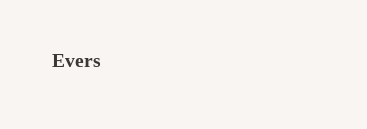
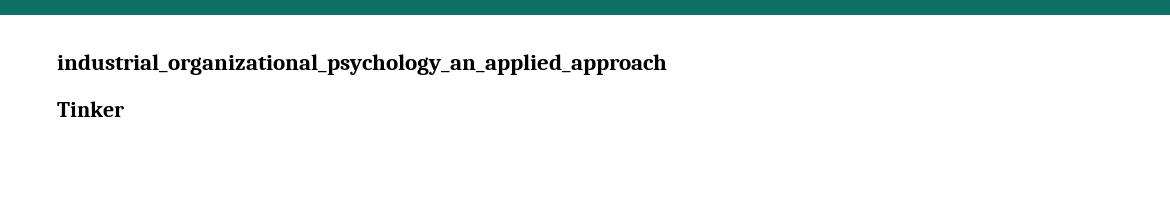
[52,54,101,67] Evers -> [57,54,667,75] [57,101,124,117] industrial_organizational_psychology_an_applied_approach // Tinker

